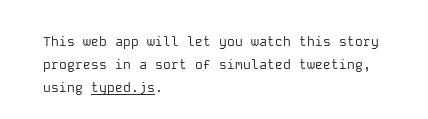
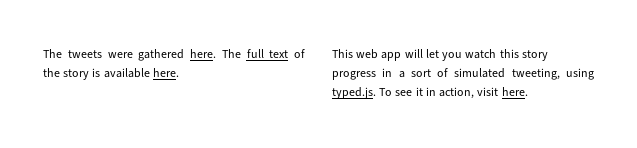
(43, 41) none -> [43,49,305,61] [43,68,179,80] The tweets were gathered here. The full text of the story is available here. //
(163, 88) none -> [379,87,528,99] To see it in action, visit here.

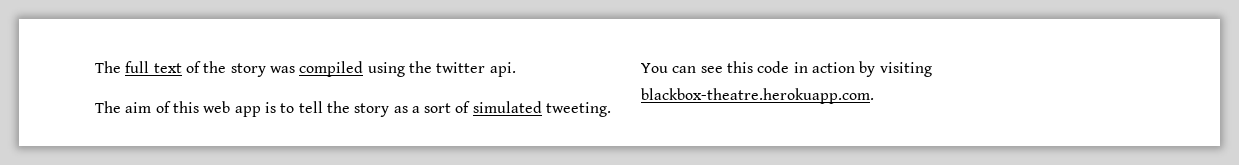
[43,49,241,61] The tweets were gathered here. The -> [95,61,121,73] The
[92,68,179,78] [332,49,548,61] [332,68,594,80] [332,87,528,99] is available here. // This web app will let you watch this story progress in a sort of simulated tweeting, using typed.js. To see it in action, visit here. -> [269,61,516,77] [95,101,612,117] [641,61,932,77] [641,88,874,104] was compiled using the twitter api. // The aim of this web app is to tell the story as a sort of simulated tweeting. You can see this code in action by visiting blackbox-theatre.herokuapp.com.

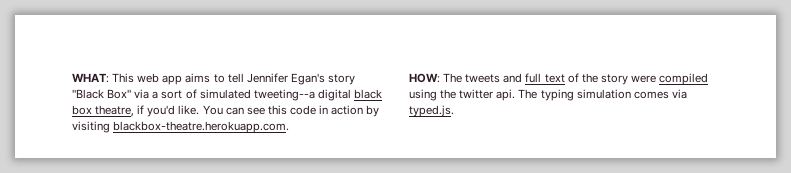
[95,61,516,77] [95,101,199,113] The full text of the story was compiled using the twitter api. // The aim of this -> [72,73,135,83] WHAT: This
[264,102,276,113] is -> [185,73,211,83] aims
[326,101,612,117] the story as a sort of simulated tweeting. -> [246,73,355,85] [72,89,382,101] [72,105,200,117] Jennifer Egan's story "Black Box" via a sort of simulated tweeting--a digital black box theatre, if you'd like.
(874, 96) none -> [409,73,709,85] [409,89,687,101] [409,105,454,117] // HOW: The tweets and full text of the story were compiled using the twitter api. The typing simulation comes via typed.js.

